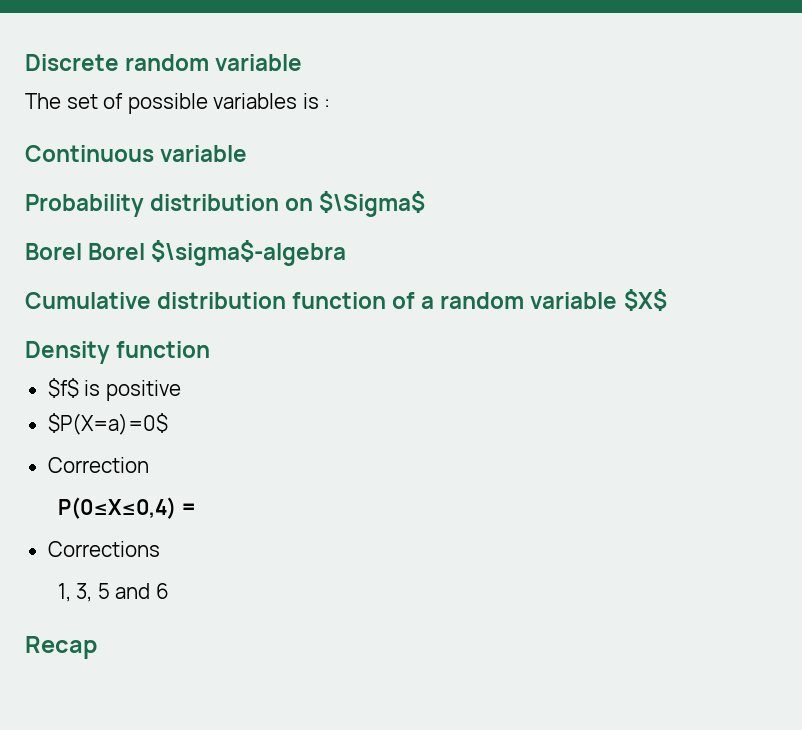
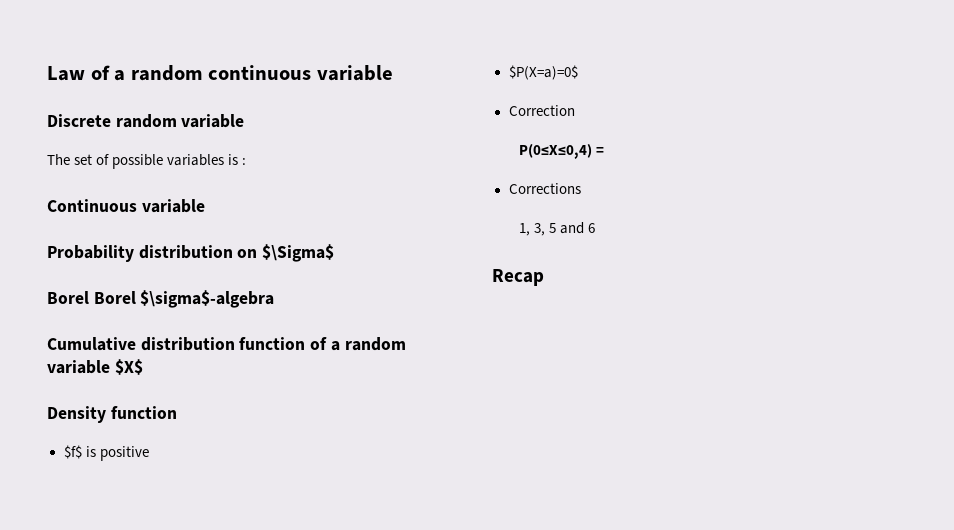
(25, 62) none -> [47,65,393,81] Law of a random continuous variable //

